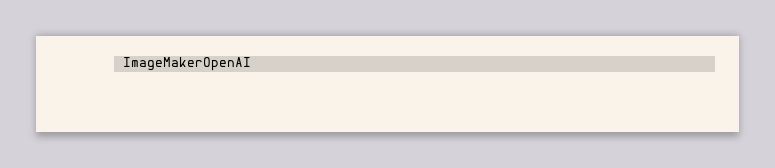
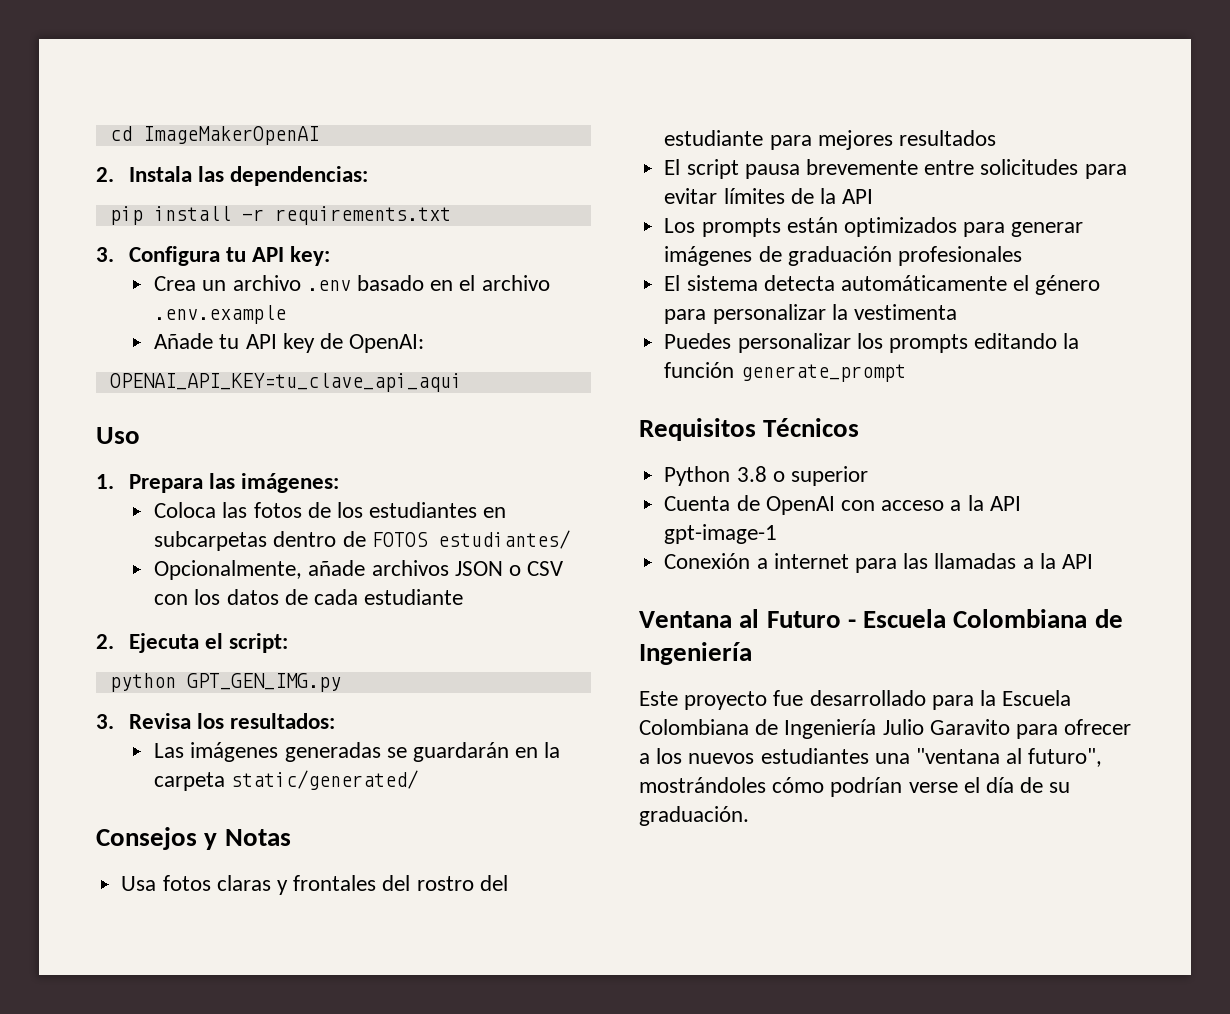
(122, 64) none -> [109,126,132,141] cd
(251, 64) none -> [96,166,369,186] [109,206,451,225] [96,246,331,266] [154,275,550,291] [154,305,287,324] [154,333,425,353] [109,373,462,392] [96,427,140,444] [96,473,340,493] [154,502,507,518] [154,530,570,551] [154,560,564,580] [154,589,464,605] [96,633,289,653] [109,673,341,692] [96,713,336,729] [154,742,561,762] [154,770,419,791] [96,827,291,850] [121,875,508,895] [664,130,996,150] [664,159,1127,179] [664,188,874,204] [664,217,1084,237] [664,246,1022,266] [664,275,1101,295] [664,304,957,324] [664,333,1080,353] [664,362,906,382] [639,418,860,441] [664,466,868,486] [664,495,1021,515] [664,524,778,544] [664,553,1093,573] [639,609,1123,628] [639,642,752,665] [639,690,1072,710] [639,719,1132,739] [639,748,1103,767] [639,777,1071,797] [639,806,749,826] // 2. Instala las dependencias: // pip install -r requirements.txt // 3. Configura tu API key: // Crea un archivo .env basado en el archivo .env.example // Añade tu API key de OpenAI: // OPENAI_API_KEY=tu_clave_api_aqui // Uso // 1. Prepara las imágenes: // Coloca las fotos de los estudiantes en subcarpetas dentro de FOTOS estudiantes/ // Opcionalmente, añade archivos JSON o CSV con los datos de cada estudiante // 2. Ejecuta el script: // python GPT_GEN_IMG.py // 3. Revisa los resultados: // Las imágenes generadas se guardarán en la carpeta static/generated/ // Consejos y Notas // Usa fotos claras y frontales del rostro del estudiante para mejores resultados // El script pausa brevemente entre solicitudes para evitar límites de la API // Los prompts están optimizados para generar imágenes de graduación profesionales // El sistema detecta automáticamente el género para personalizar la vestimenta // Puedes personalizar los prompts editando la función generate_prompt // Requisitos Técnicos // Python 3.8 o superior // Cuenta de OpenAI con acceso a la API gpt-image-1 // Conexión a internet para las llamadas a la API // Ventana al Futuro - Escuela Colombiana de Ingeniería // Este proyecto fue desarrollado para la Escuela Colombiana de Ingeniería Julio Garavito para ofrecer a los nuevos estudiantes una "ventana al futuro", mostrándoles cómo podrían verse el día de su graduación.

